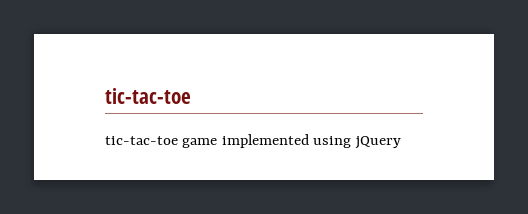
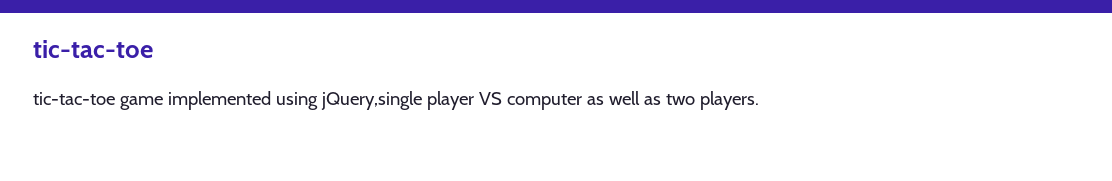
[354,136,401,149] jQuery -> [320,91,759,110] jQuery,single player VS computer as well as two players.

